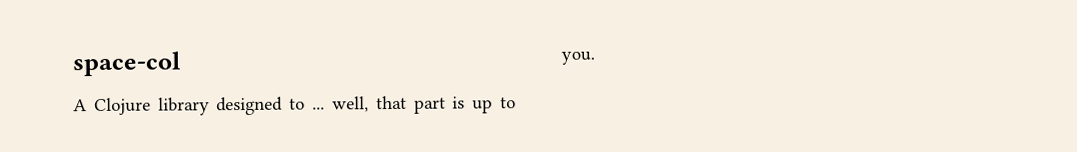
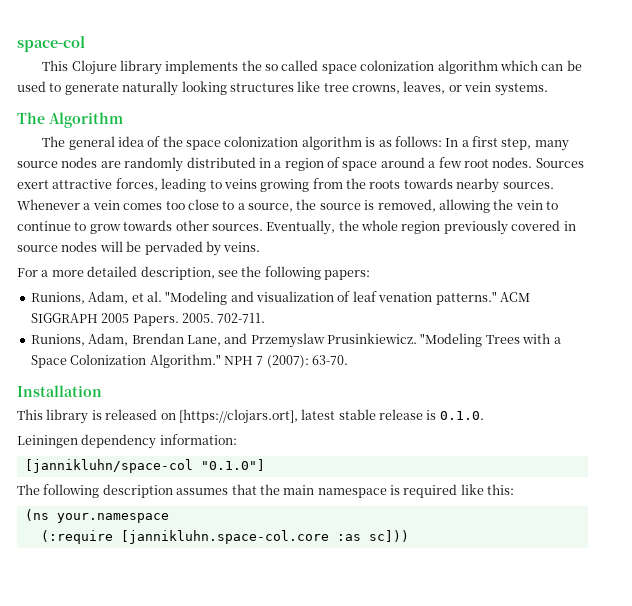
[73,99,87,112] A -> [42,60,69,71] This
[216,95,516,116] [561,51,595,65] designed to ... well, that part is up to you. -> [165,60,582,74] [17,81,548,96] [17,112,123,128] [42,136,569,151] [17,157,584,172] [17,178,554,193] [17,199,558,213] [17,220,576,235] [17,241,261,256] [17,266,370,280] [30,291,530,305] [30,313,266,326] [30,333,561,348] [30,354,348,368] [17,385,102,397] [17,409,484,424] [17,434,237,449] [24,459,265,473] [17,484,515,498] [24,509,169,523] [40,530,409,544] implements the so called space colonization algorithm which can be used to generate naturally looking structures like tree crowns, leaves, or vein systems. // The Algorithm // The general idea of the space colonization algorithm is as follows: In a first step, many source nodes are randomly distributed in a region of space around a few root nodes. Sources exert attractive forces, leading to veins growing from the roots towards nearby sources. Whenever a vein comes too close to a source, the source is removed, allowing the vein to continue to grow towards other sources. Eventually, the whole region previously covered in source nodes will be pervaded by veins. // For a more detailed description, see the following papers: // Runions, Adam, et al. "Modeling and visualization of leaf venation patterns." ACM SIGGRAPH 2005 Papers. 2005. 702-711. // Runions, Adam, Brendan Lane, and Przemyslaw Prusinkiewicz. "Modeling Trees with a Space Colonization Algorithm." NPH 7 (2007): 63-70. // Installation // This library is released on [https://clojars.ort], latest stable release is 0.1.0. // Leiningen dependency information: // [jannikluhn/space-col "0.1.0"] // The following description assumes that the main namespace is required like this: // (ns your.namespace // (:require [jannikluhn.space-col.core :as sc]))

